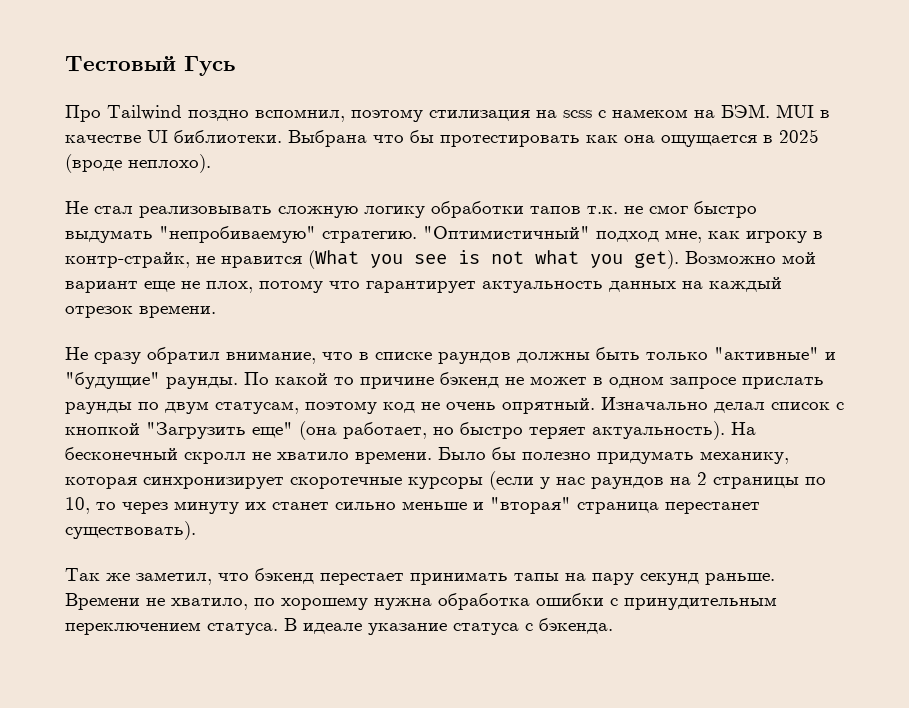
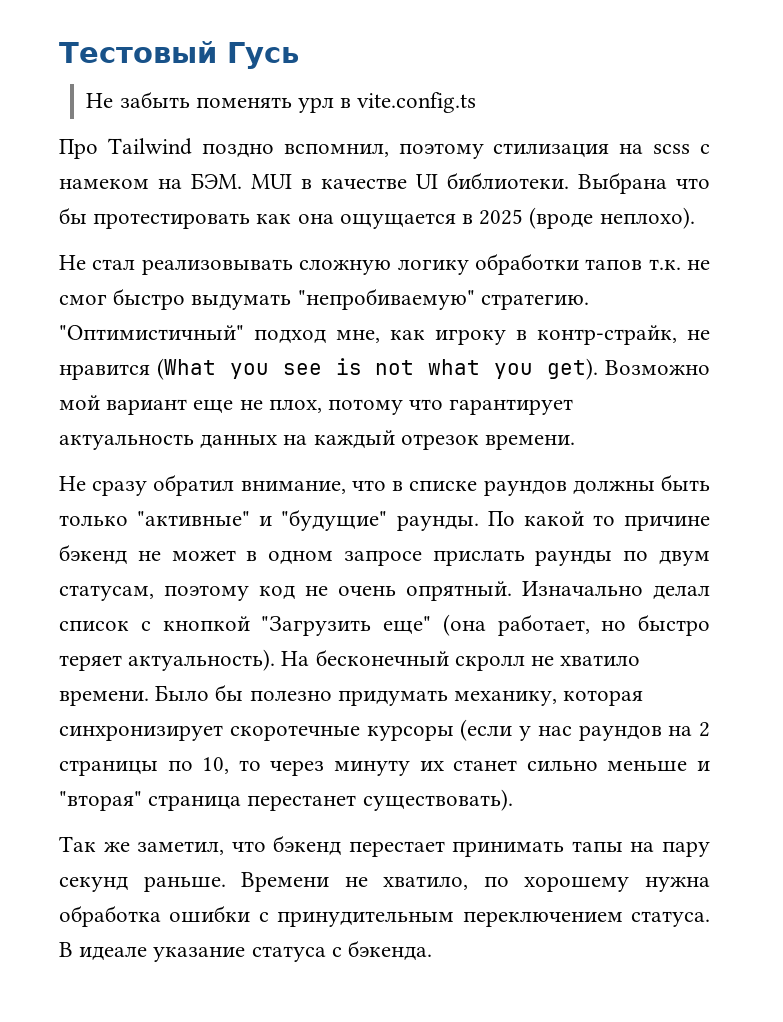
(236, 66) none -> [86,91,477,113] // Не забыть поменять урл в vite.config.ts

